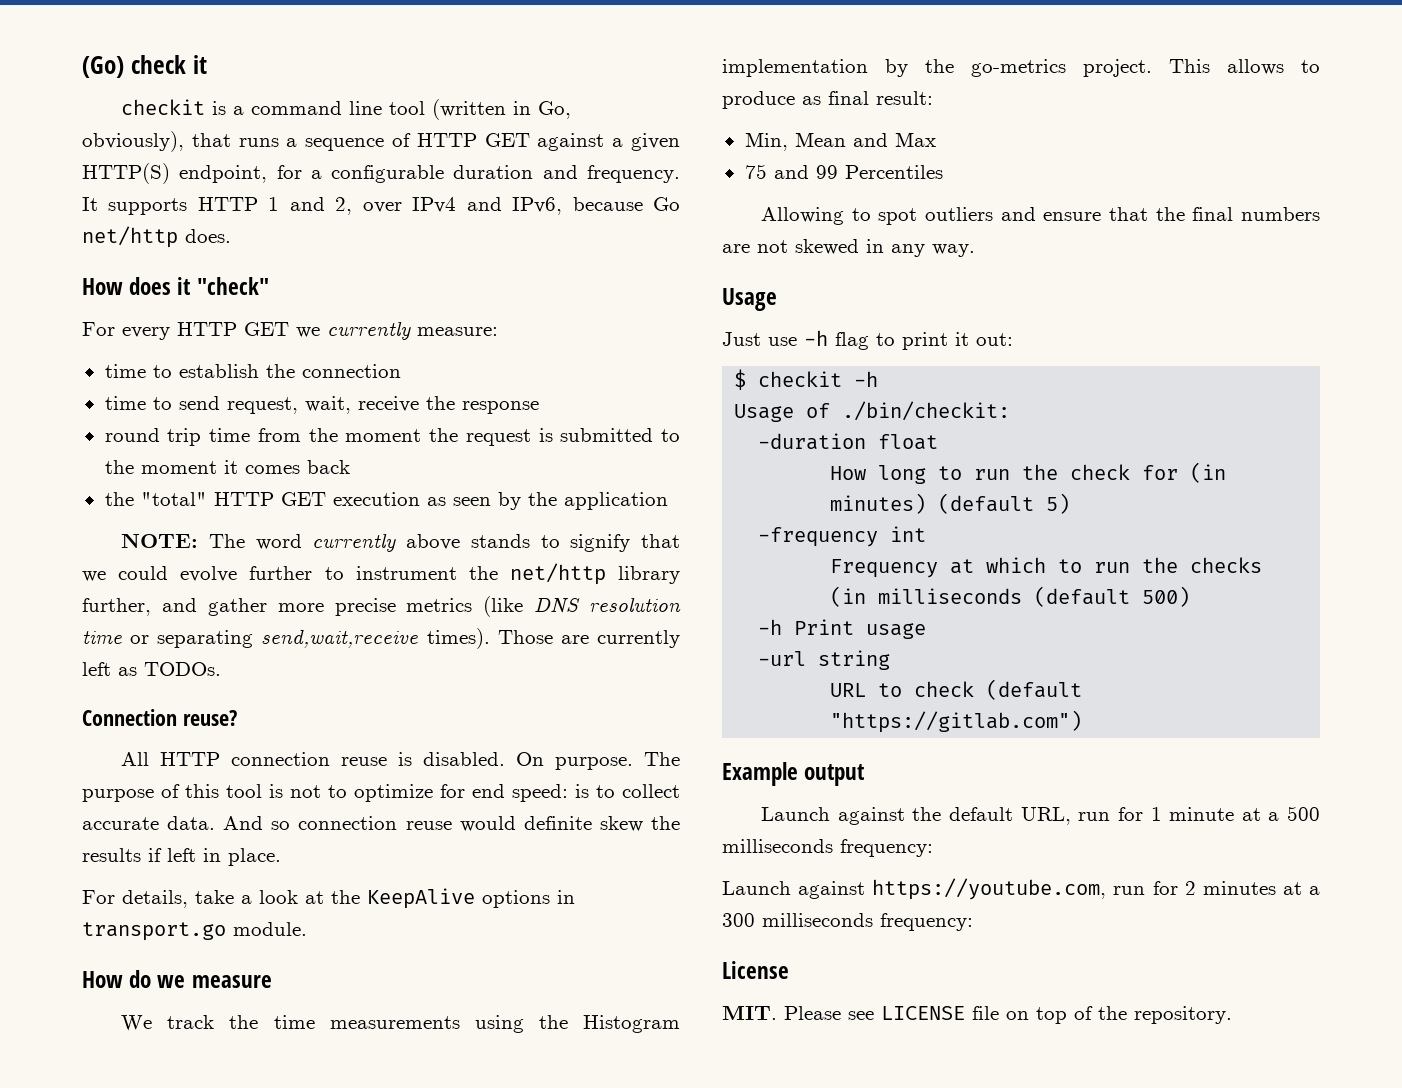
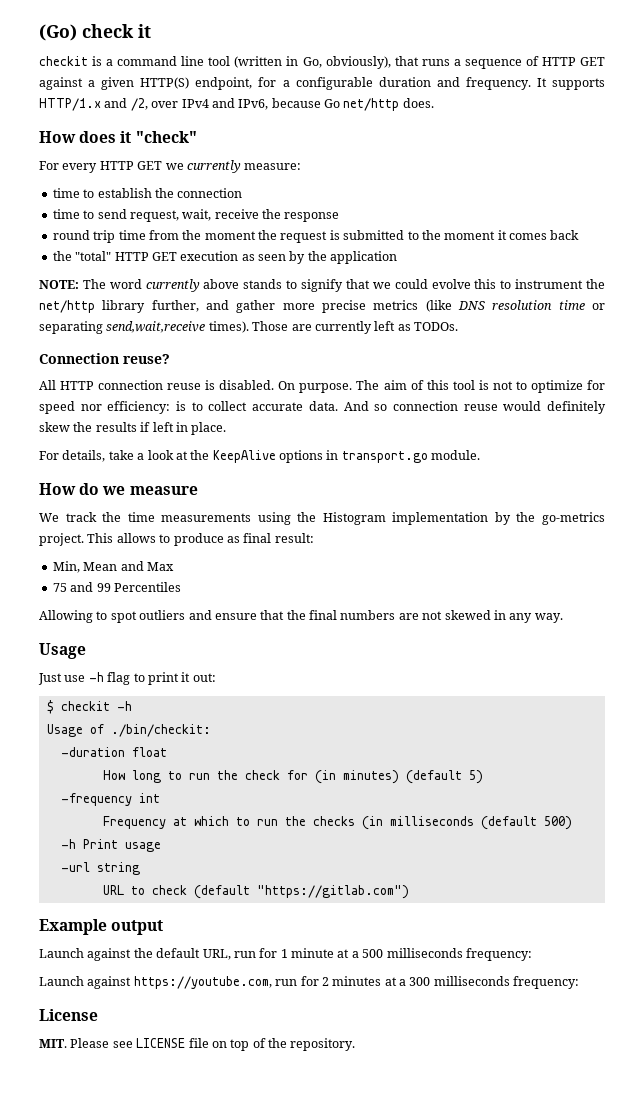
[197,197,353,215] HTTP 1 and 2, -> [39,98,148,111] HTTP/1.x and /2,
[249,566,313,580] further -> [474,279,497,289] this
[82,789,154,802] purpose -> [383,380,407,390] aim
[472,784,568,802] end speed: -> [39,401,171,414] speed nor efficiency:
[523,816,592,830] definite -> [546,401,606,414] definitely

